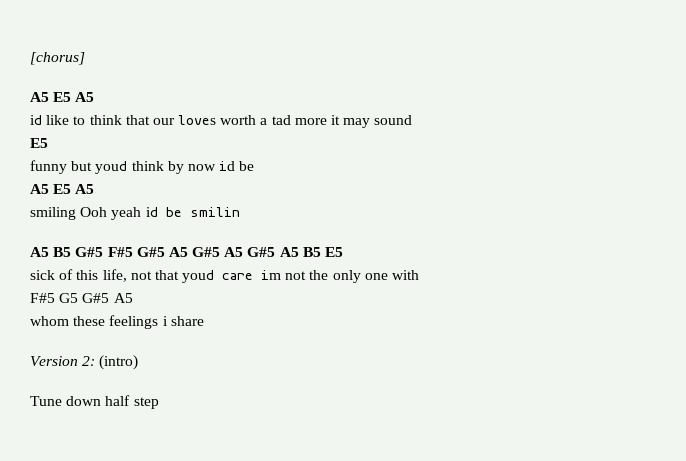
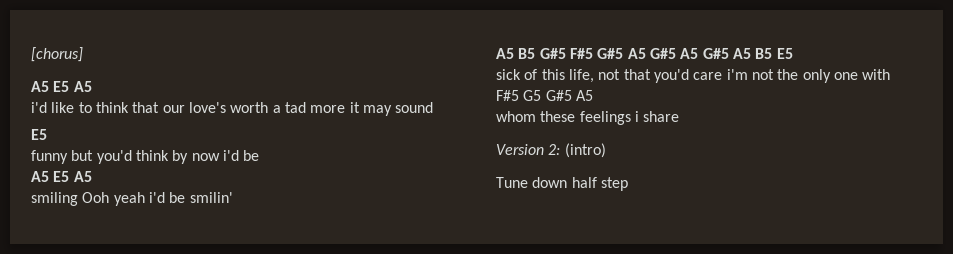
[30,115,42,125] id -> [31,102,47,113] i'd
[178,115,217,125] loves -> [188,102,226,113] love's
[95,161,128,174] youd -> [96,150,132,164] you'd
[219,161,236,171] id -> [222,150,239,161] i'd
[145,207,240,217] id be smilin -> [148,192,233,203] i'd be smilin'
[182,270,282,283] youd care im -> [653,69,748,83] you'd care i'm

